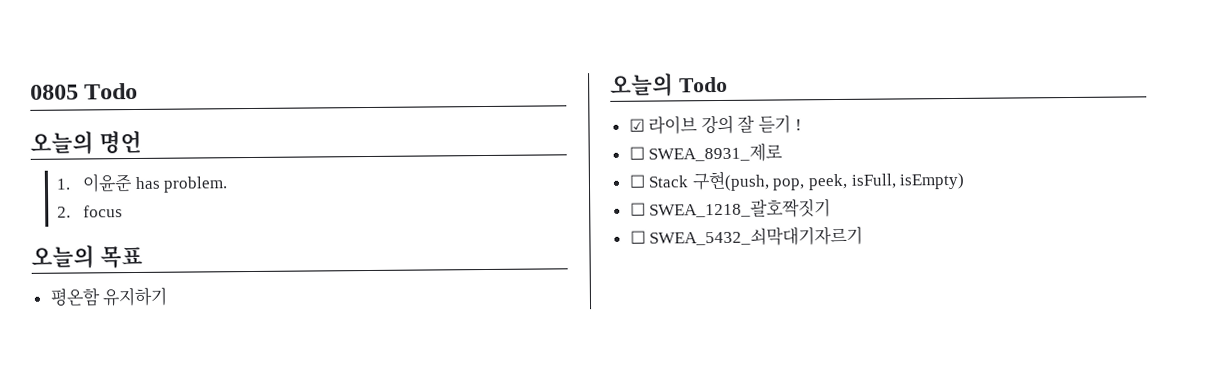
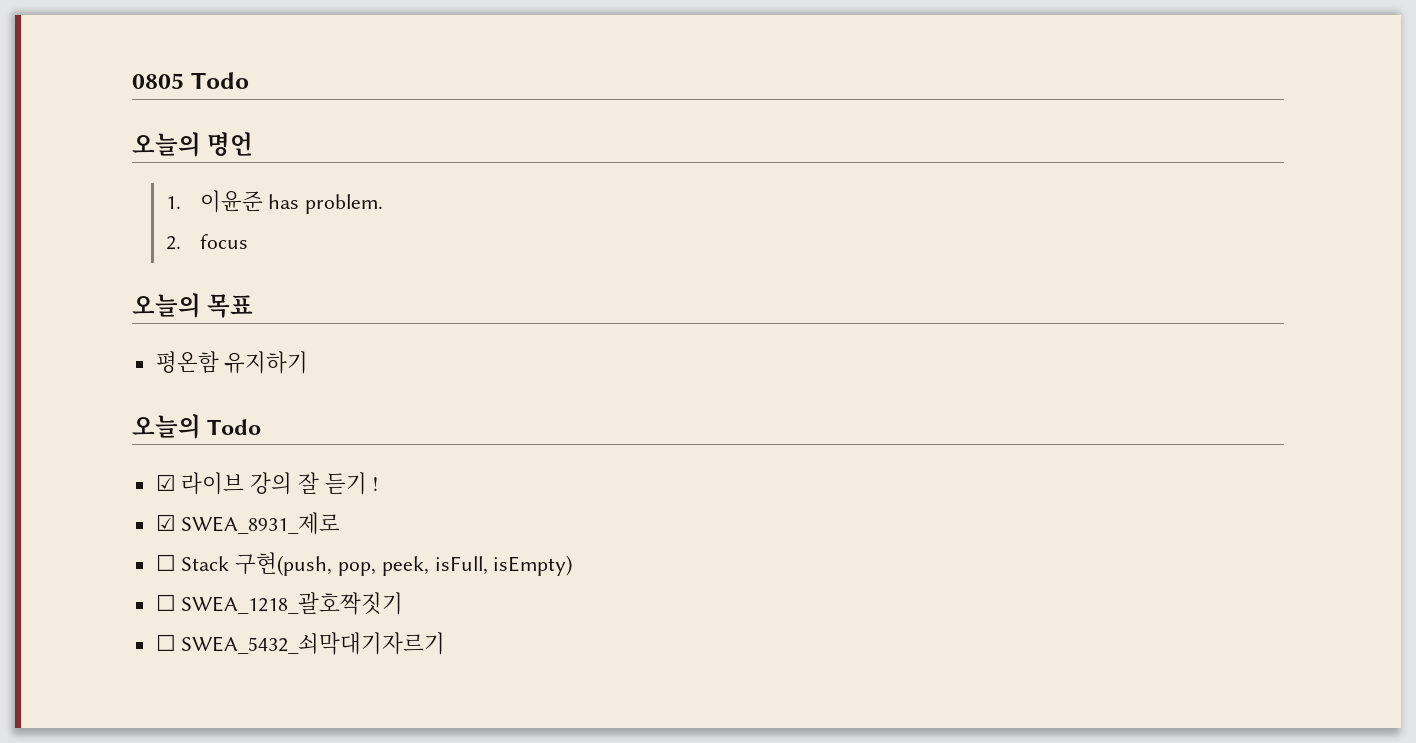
[628,146,645,160] ☐ -> [155,514,176,531] ☑

